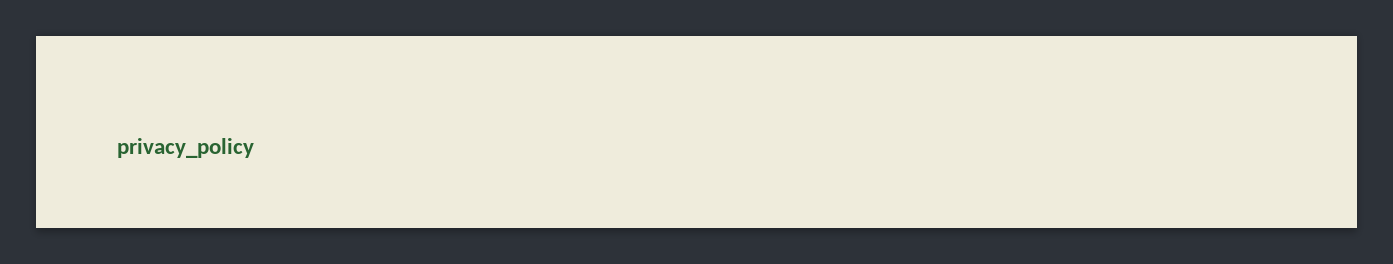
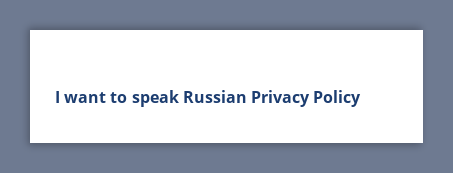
[117,138,254,158] privacy_policy -> [55,90,362,107] I want to speak Russian Privacy Policy

